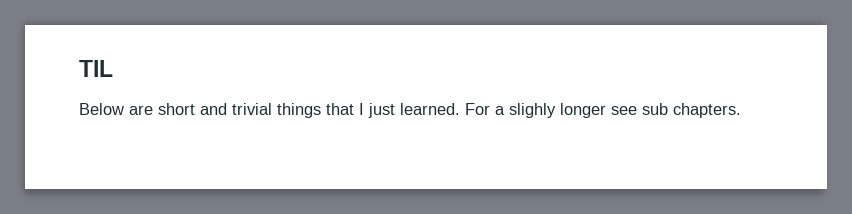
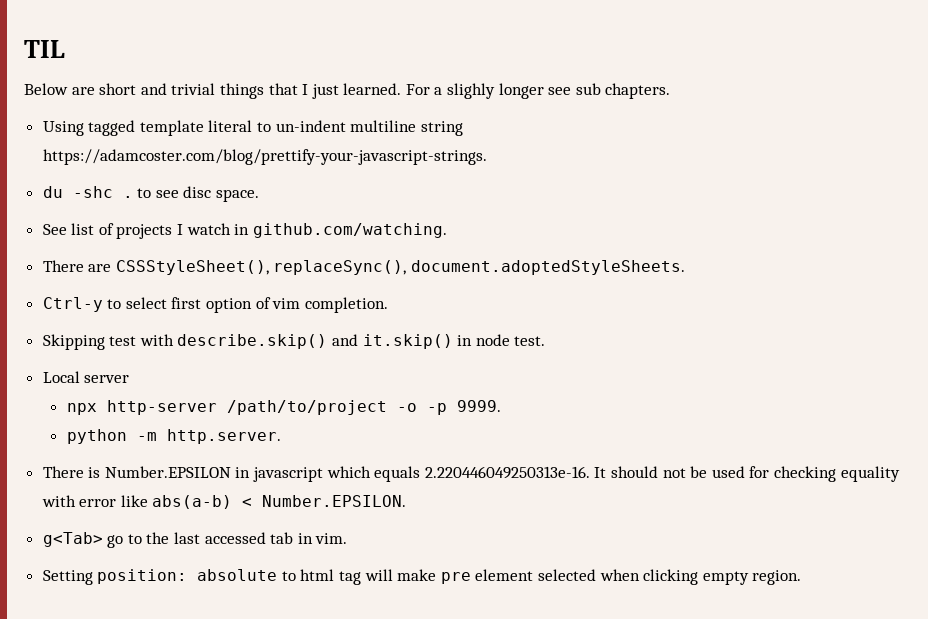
(741, 110) none -> [42,120,463,136] [42,149,487,165] [42,186,260,202] [42,223,447,239] [42,260,686,275] [42,297,388,313] [42,334,546,350] [42,371,130,383] [66,400,501,415] [66,429,281,444] [42,466,900,482] [41,495,407,509] [42,532,348,548] [42,569,802,585] // Using tagged template literal to un-indent multiline string https://adamcoster.com/blog/prettify-your-javascript-strings. // du -shc . to see disc space. // See list of projects I watch in github.com/watching. // There are CSSStyleSheet(), replaceSync(), document.adoptedStyleSheets. // Ctrl-y to select first option of vim completion. // Skipping test with describe.skip() and it.skip() in node test. // Local server // npx http-server /path/to/project -o -p 9999. // python -m http.server. // There is Number.EPSILON in javascript which equals 2.220446049250313e-16. It should not be used for checking equality with error like abs(a-b) < Number.EPSILON. // g<Tab> go to the last accessed tab in vim. // Setting position: absolute to html tag will make pre element selected when clicking empty region.

